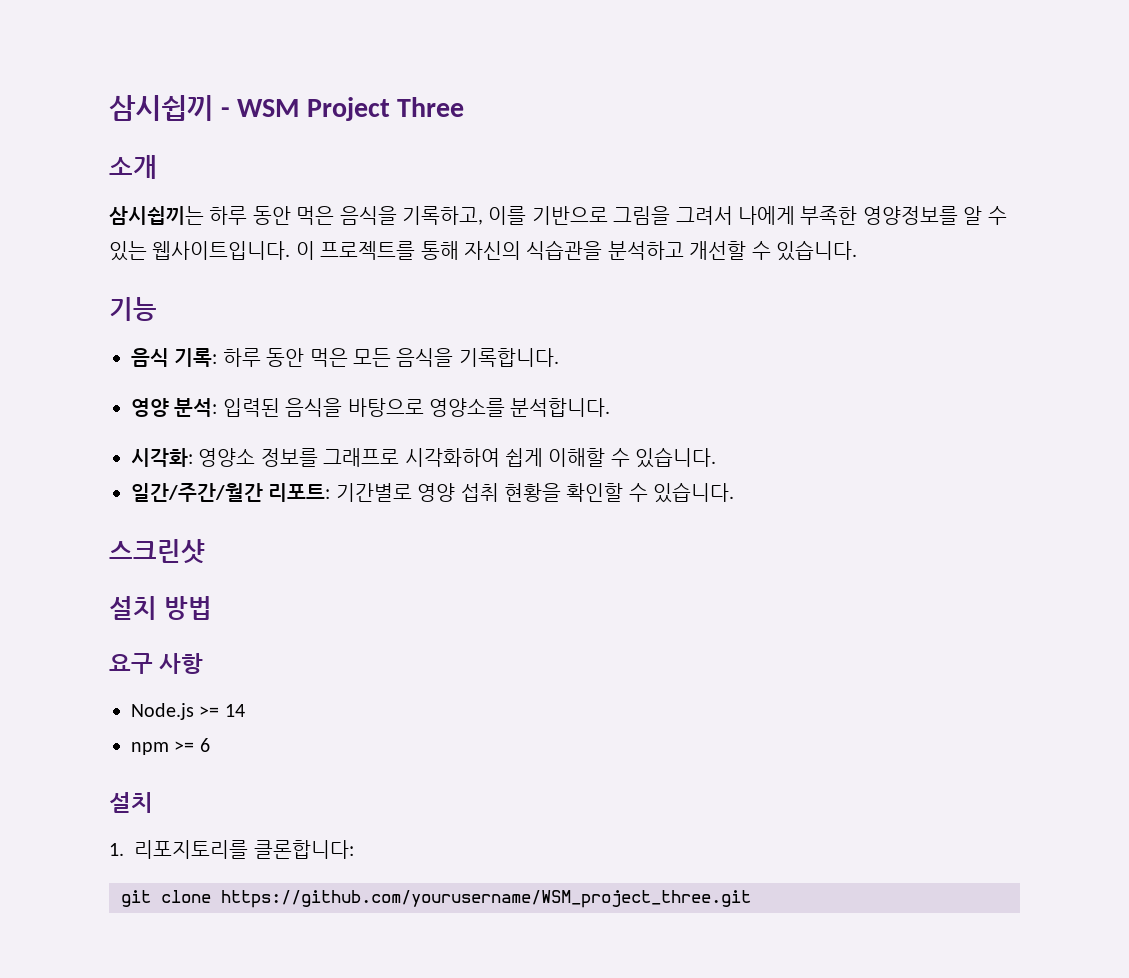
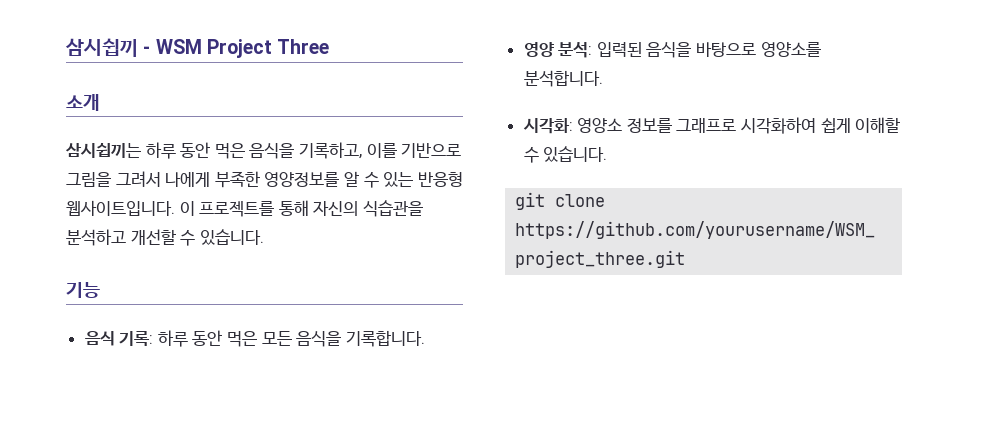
(147, 251) none -> [417,172,463,187] 반응형
[131,482,735,503] [109,539,205,564] [109,596,212,620] [109,653,204,674] [131,703,245,720] [131,738,210,755] [109,792,153,813] [109,840,354,859] // 일간/주간/월간 리포트: 기간별로 영양 섭취 현황을 확인할 수 있습니다. // 스크린샷 // 설치 방법 // 요구 사항 // Node.js >= 14 // npm >= 6 // 설치 // 1. 리포지토리를 클론합니다: -> (608, 154) none

